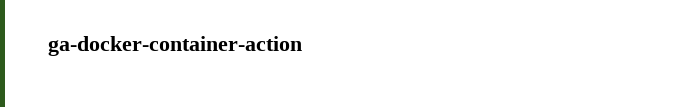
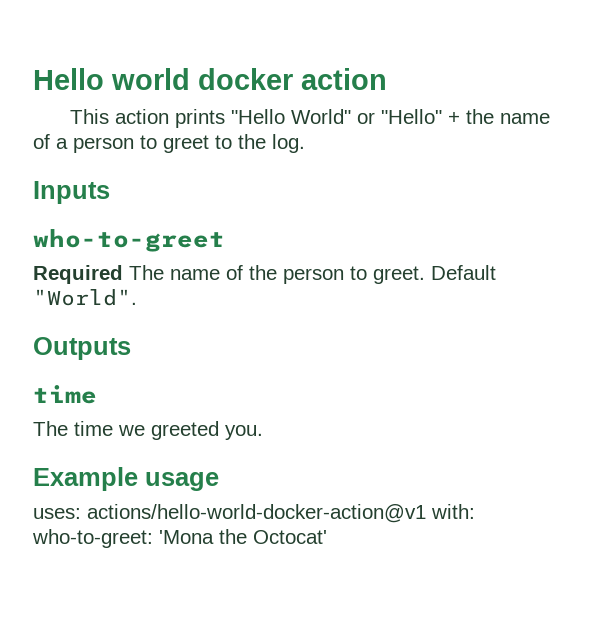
[48,36,302,56] ga-docker-container-action -> [33,68,387,90] [70,109,551,128] [33,134,305,153] [33,181,110,204] [33,229,225,252] [33,265,496,284] [33,289,137,306] [33,337,131,360] [33,385,97,404] [33,421,263,440] [33,467,219,491] [33,504,475,523] [32,529,327,548] Hello world docker action // This action prints "Hello World" or "Hello" + the name of a person to greet to the log. // Inputs // who-to-greet // Required The name of the person to greet. Default "World". // Outputs // time // The time we greeted you. // Example usage // uses: actions/hello-world-docker-action@v1 with: who-to-greet: 'Mona the Octocat'

